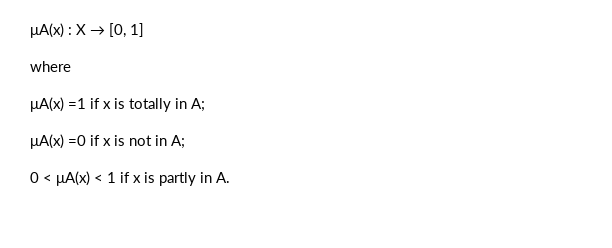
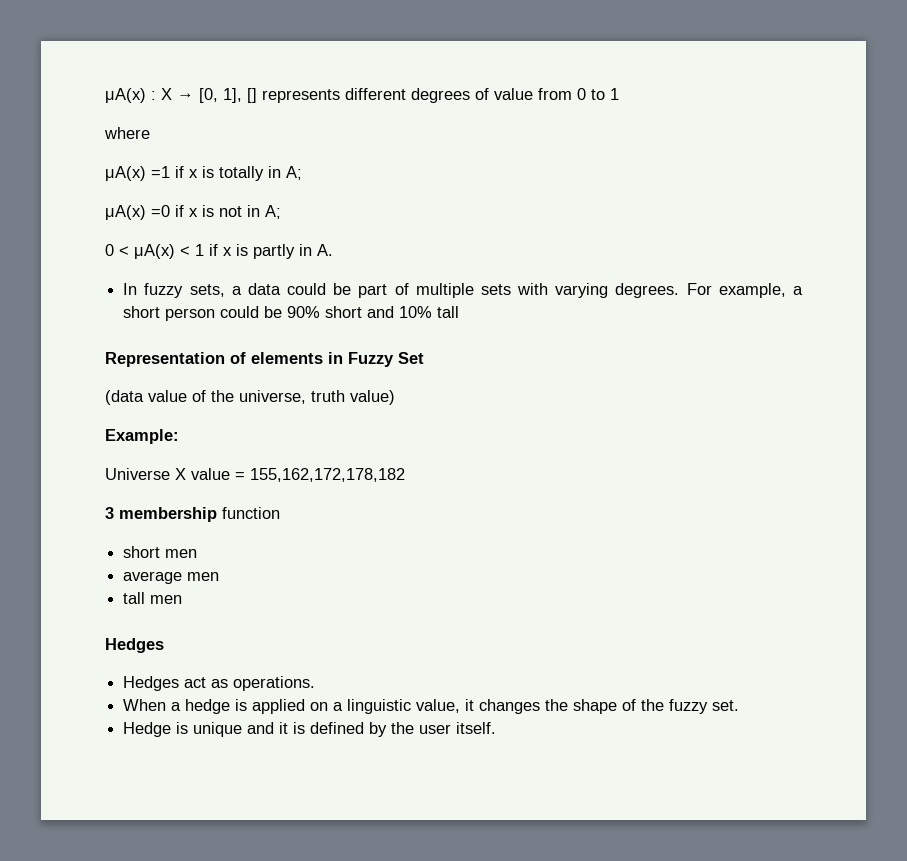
[130,23,144,37] 1] -> [223,88,619,103] 1], [] represents different degrees of value from 0 to 1
(230, 177) none -> [123,283,804,298] [123,306,460,321] [105,352,424,367] [105,390,395,405] [105,429,179,444] [105,468,405,482] [105,507,280,522] [123,546,198,558] [123,571,220,584] [123,592,183,604] [105,638,164,653] [123,676,316,691] [123,699,740,714] [123,722,497,737] // In fuzzy sets, a data could be part of multiple sets with varying degrees. For example, a short person could be 90% short and 10% tall // Representation of elements in Fuzzy Set // (data value of the universe, truth value) // Example: // Universe X value = 155,162,172,178,182 // 3 membership function // short men // average men // tall men // Hedges // Hedges act as operations. // When a hedge is applied on a linguistic value, it changes the shape of the fuzzy set. // Hedge is unique and it is defined by the user itself.

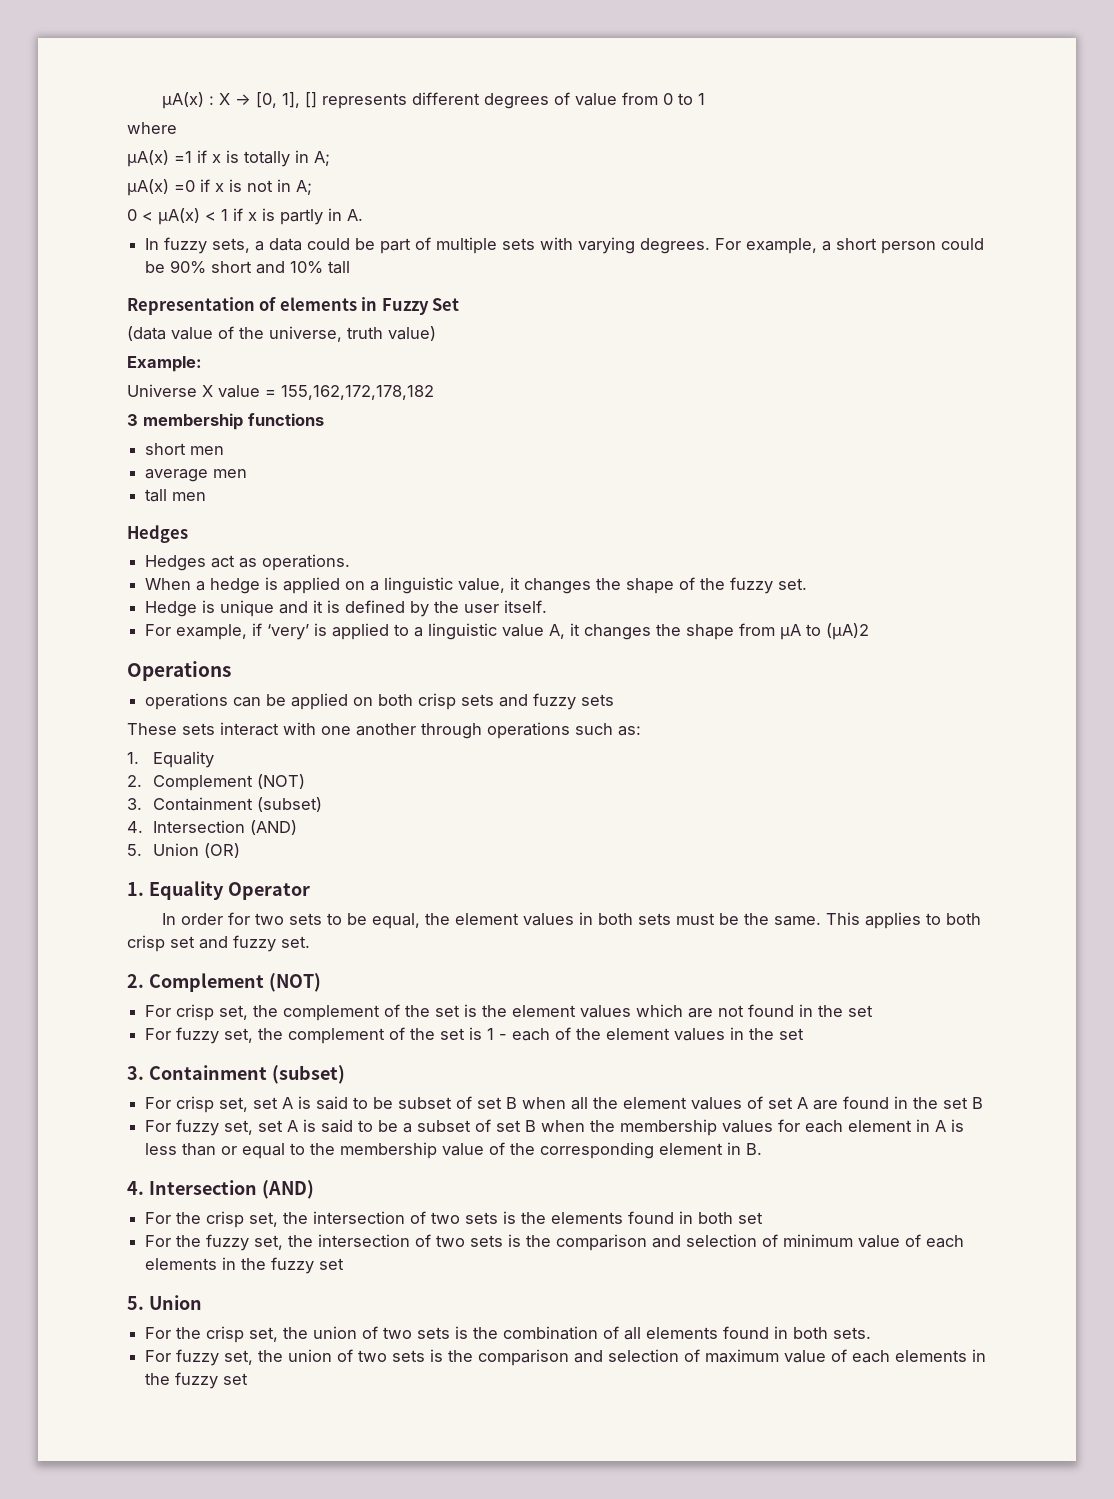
[222,507,280,519] function -> [248,413,324,426] functions
(497, 728) none -> [145,623,870,640] [127,661,231,681] [145,693,615,710] [127,722,641,739] [127,751,214,768] [127,774,305,791] [127,797,322,812] [127,820,297,835] [127,843,240,858] [127,881,310,900] [161,912,981,929] [127,935,310,952] [127,973,321,992] [145,1004,874,1021] [145,1027,805,1044] [127,1065,345,1084] [145,1096,984,1113] [145,1119,965,1136] [145,1142,763,1159] [127,1180,314,1199] [145,1211,764,1228] [145,1234,965,1251] [145,1257,345,1274] [127,1295,202,1310] [145,1326,872,1343] [145,1349,987,1366] [145,1372,249,1389] // For example, if ‘very’ is applied to a linguistic value A, it changes the shape from μA to (μA)2 // Operations // operations can be applied on both crisp sets and fuzzy sets // These sets interact with one another through operations such as: // 1. Equality // 2. Complement (NOT) // 3. Containment (subset) // 4. Intersection (AND) // 5. Union (OR) // 1. Equality Operator // In order for two sets to be equal, the element values in both sets must be the same. This applies to both crisp set and fuzzy set. // 2. Complement (NOT) // For crisp set, the complement of the set is the element values which are not found in the set // For fuzzy set, the complement of the set is 1 - each of the element values in the set // 3. Containment (subset) // For crisp set, set A is said to be subset of set B when all the element values of set A are found in the set B // For fuzzy set, set A is said to be a subset of set B when the membership values for each element in A is less than or equal to the membership value of the corresponding element in B. // 4. Intersection (AND) // For the crisp set, the intersection of two sets is the elements found in both set // For the fuzzy set, the intersection of two sets is the comparison and selection of minimum value of each elements in the fuzzy set // 5. Union // For the crisp set, the union of two sets is the combination of all elements found in both sets. // For fuzzy set, the union of two sets is the comparison and selection of maximum value of each elements in the fuzzy set

